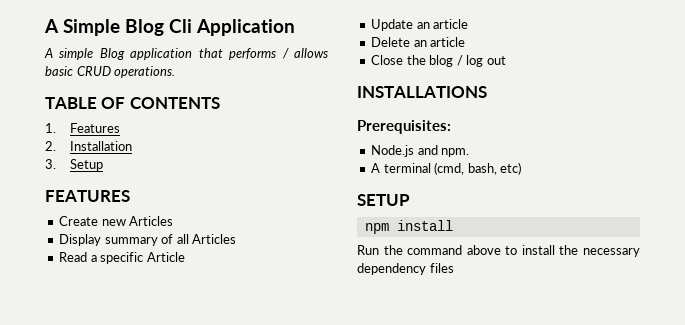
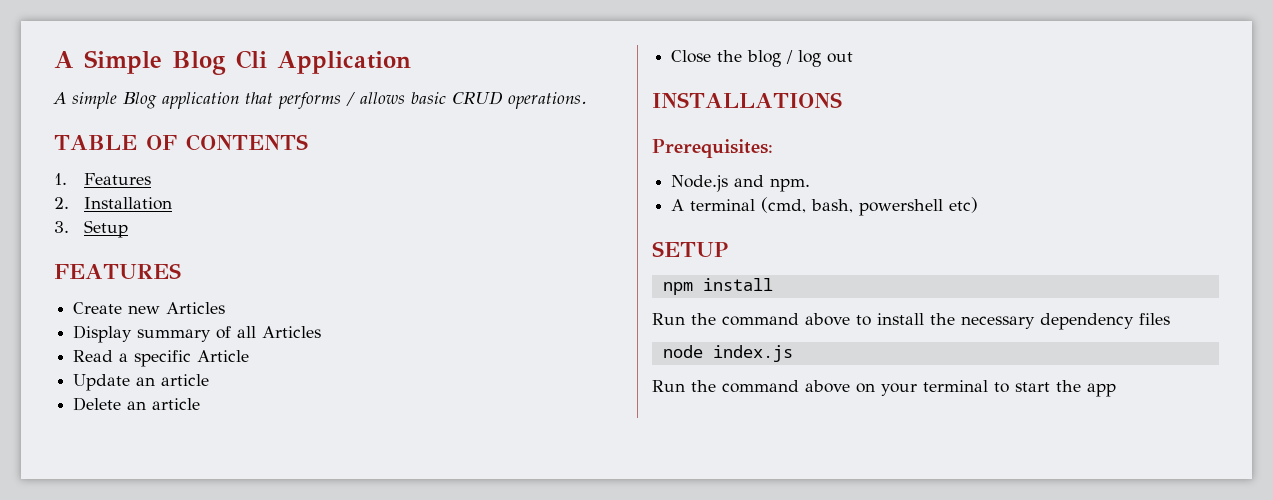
(497, 169) none -> [859,199,944,216] powershell
(454, 268) none -> [662,345,793,362] [652,380,1116,397] // node index.js // Run the command above on your terminal to start the app

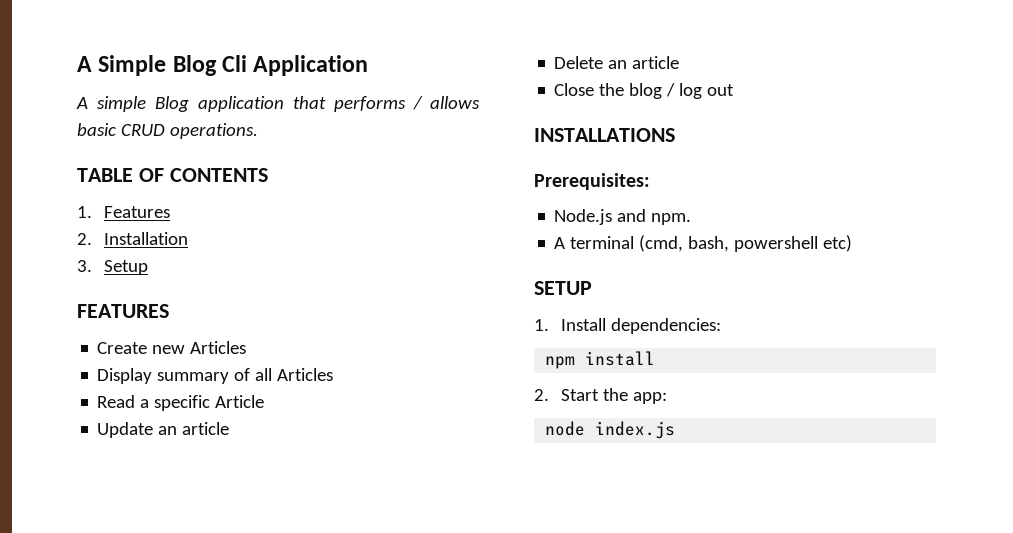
(728, 249) none -> [534,318,721,334] // 1. Install dependencies:
[652,313,1170,330] [662,345,793,362] [652,380,1116,397] Run the command above to install the necessary dependency files // node index.js // Run the command above on your terminal to start the app -> [534,388,667,404] [545,421,676,439] 2. Start the app: // node index.js

